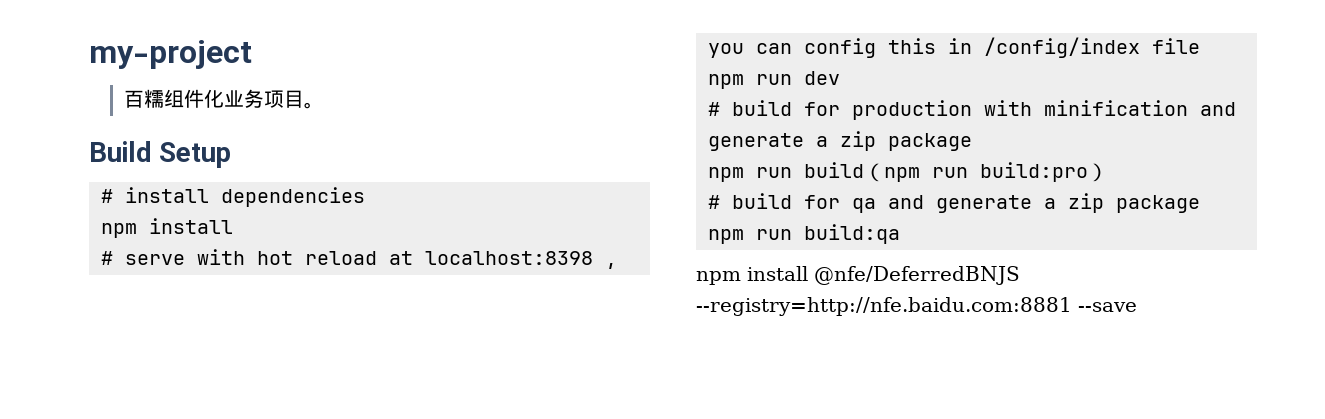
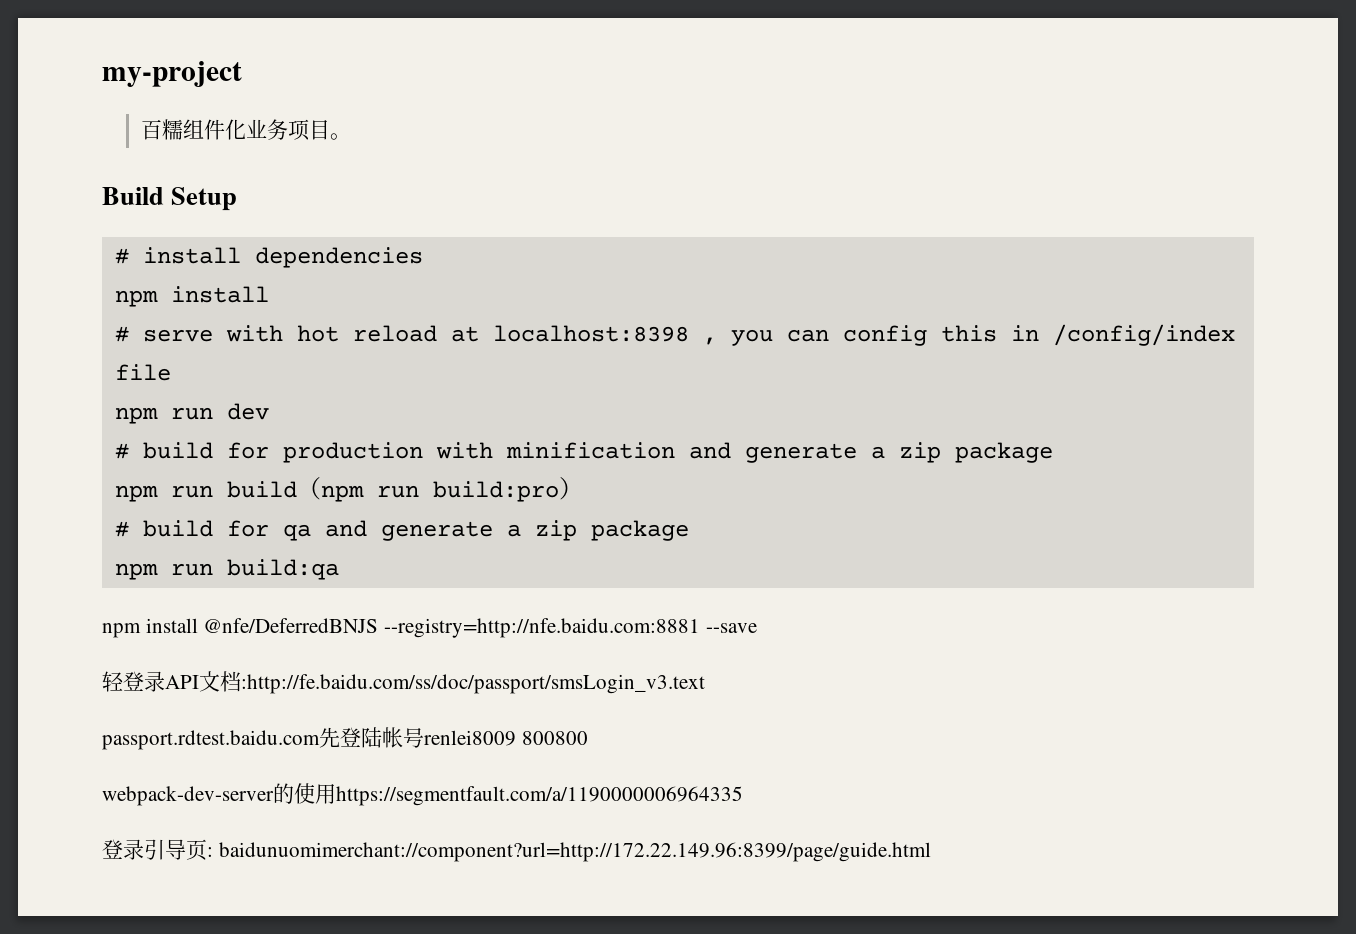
(1137, 307) none -> [102,671,705,694] [102,727,588,750] [102,783,743,806] [102,839,931,862] // 轻登录API文档:http://fe.baidu.com/ss/doc/passport/smsLogin_v3.text // passport.rdtest.baidu.com先登陆帐号renlei8009 800800 // webpack-dev-server的使用https://segmentfault.com/a/1190000006964335 // 登录引导页: baidunuomimerchant://component?url=http://172.22.149.96:8399/page/guide.html

